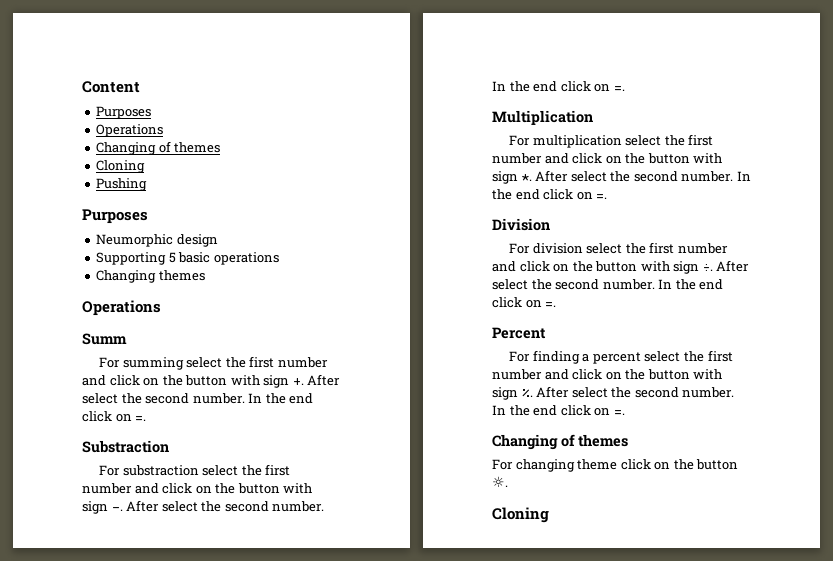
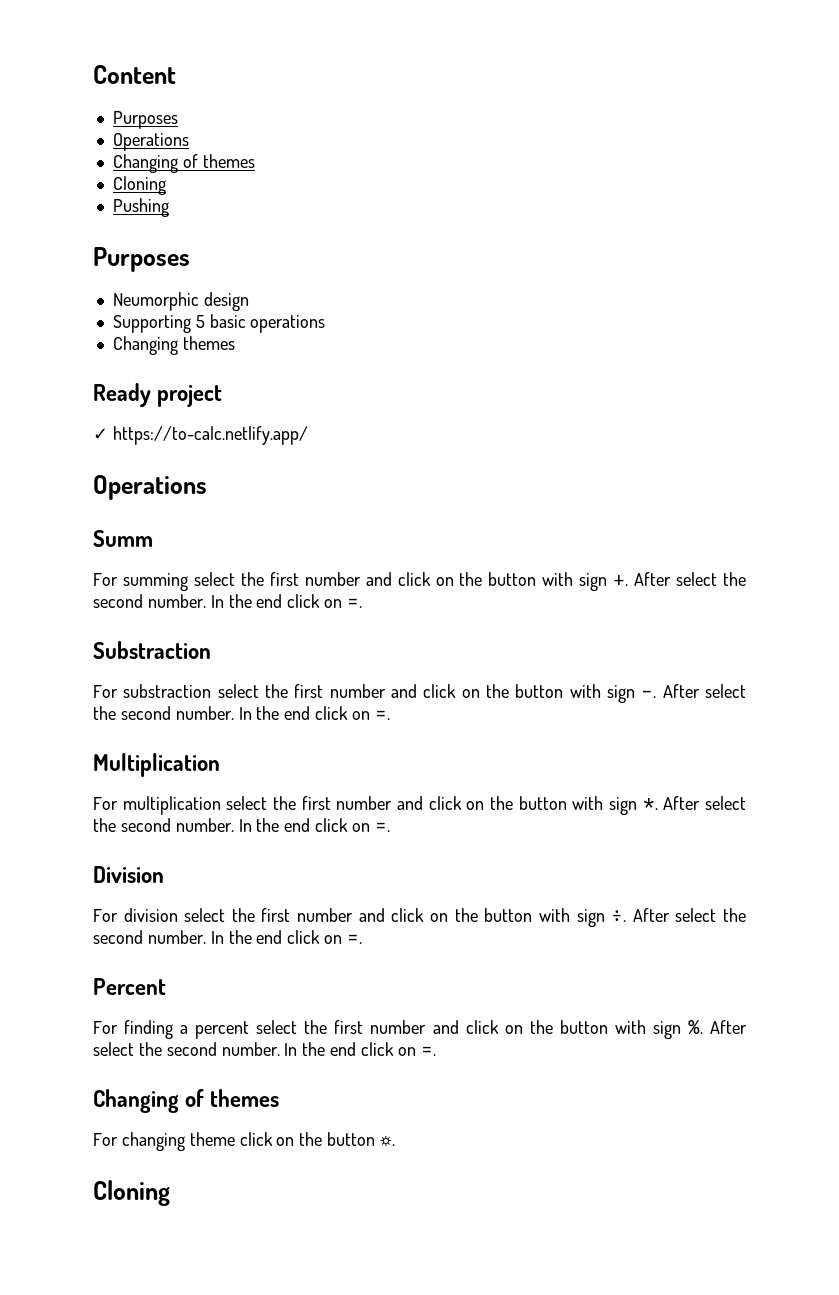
(205, 275) none -> [93,383,223,407] [93,426,308,445] // Ready project // ✓ https://to-calc.netlify.app/

